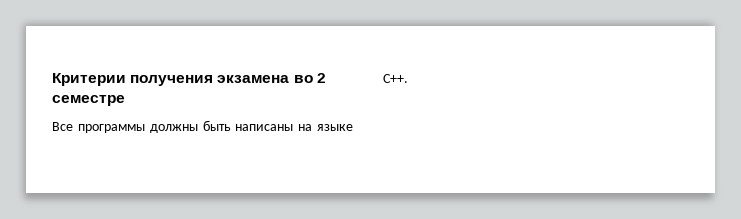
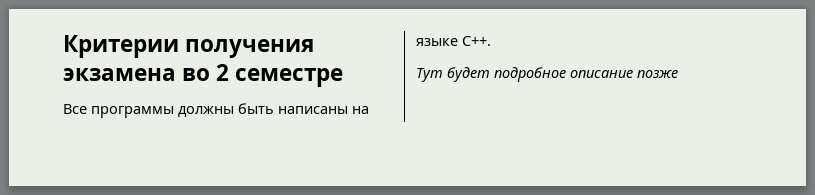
(408, 78) none -> [416,67,678,82] // Тут будет подробное описание позже

